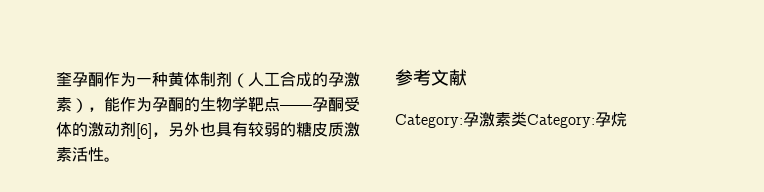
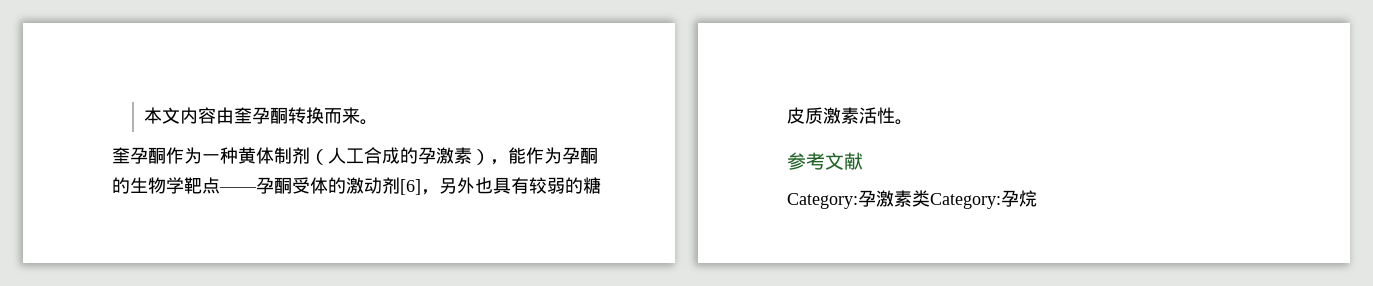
(56, 79) none -> [144,107,379,125] 本文内容由奎孕酮转换而来。 //

